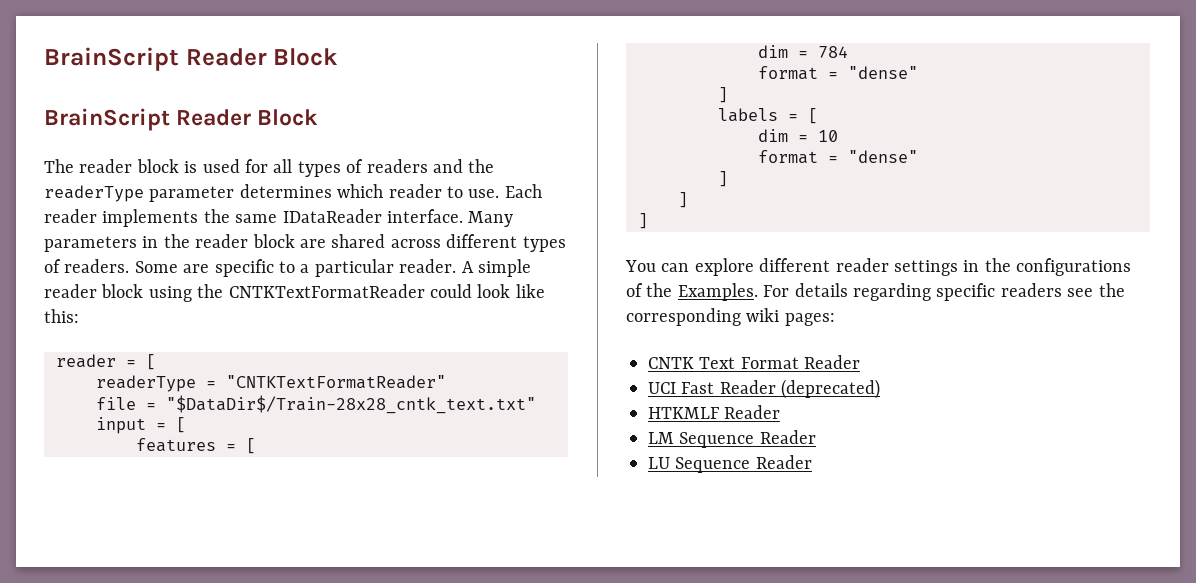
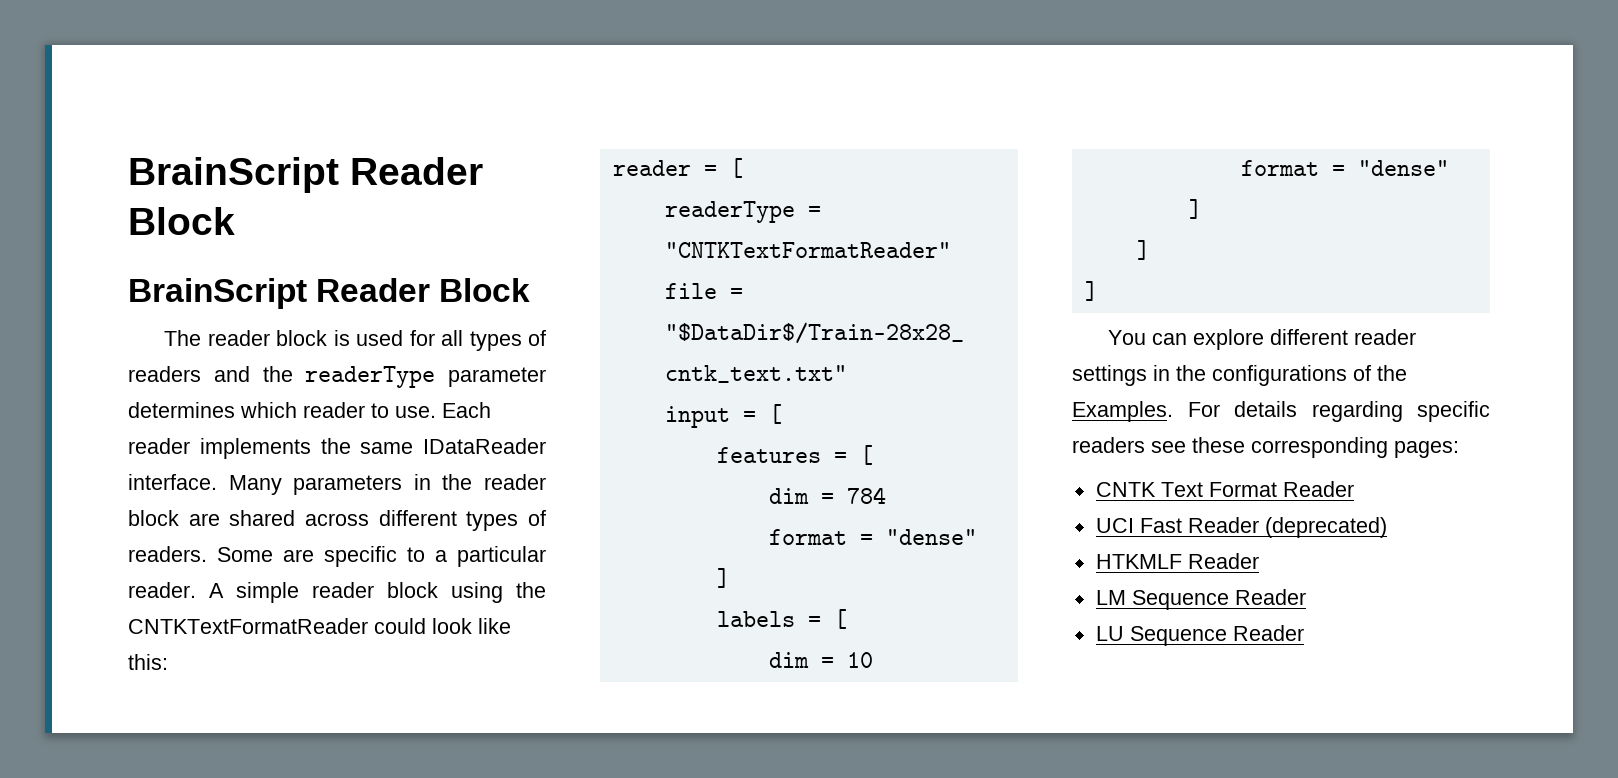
[1098,283,1125,297] [626,308,780,326] the corresponding wiki -> [1192,437,1388,458] these corresponding

